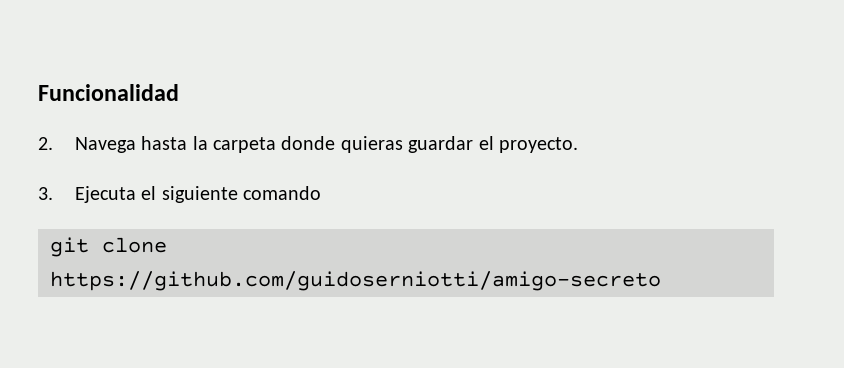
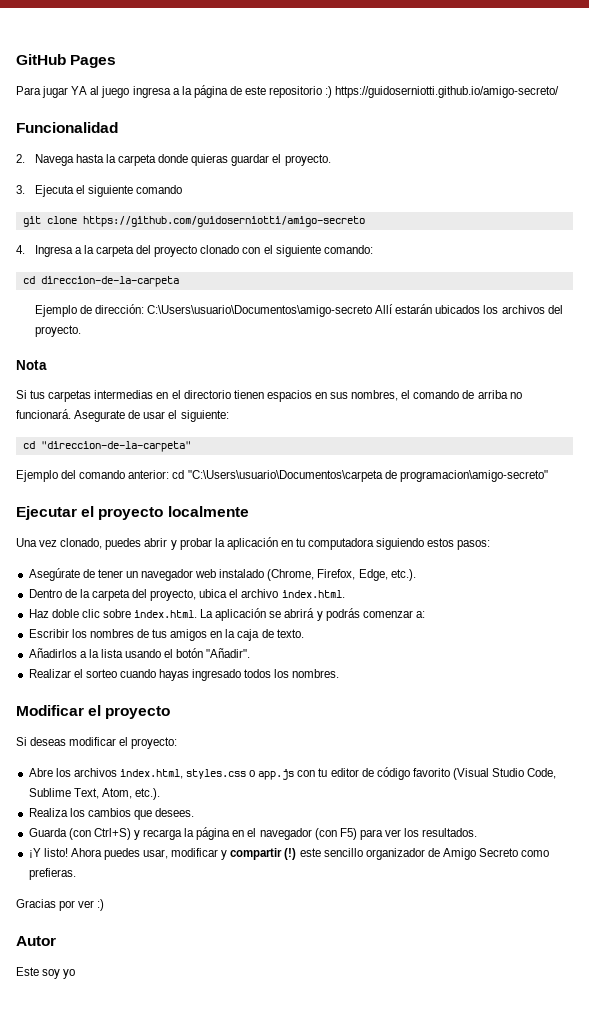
(38, 92) none -> [16,54,117,68] [16,85,560,98] GitHub Pages // Para jugar YA al juego ingresa a la página de este repositorio :) https://guidoserniotti.github.io/amigo-secreto/ //
(661, 281) none -> [16,245,373,257] [22,276,179,287] [34,304,563,317] [34,325,81,337] [16,360,47,370] [16,390,522,402] [16,409,229,422] [22,441,191,452] [16,470,548,482] [16,506,249,520] [16,537,491,550] [28,568,416,581] [28,589,345,601] [28,608,425,621] [28,629,304,641] [28,648,251,658] [28,669,340,681] [16,705,171,719] [16,737,178,749] [28,767,557,780] [28,788,160,800] [28,808,195,820] [28,827,478,840] [28,848,550,860] [28,868,76,880] [16,899,105,911] [16,936,56,946] [16,967,76,979] // 4. Ingresa a la carpeta del proyecto clonado con el siguiente comando: // cd direccion-de-la-carpeta // Ejemplo de dirección: C:\Users\usuario\Documentos\amigo-secreto Allí estarán ubicados los archivos del proyecto. // Nota // Si tus carpetas intermedias en el directorio tienen espacios en sus nombres, el comando de arriba no funcionará. Asegurate de usar el siguiente: // cd "direccion-de-la-carpeta" // Ejemplo del comando anterior: cd "C:\Users\usuario\Documentos\carpeta de programacion\amigo-secreto" // Ejecutar el proyecto localmente // Una vez clonado, puedes abrir y probar la aplicación en tu computadora siguiendo estos pasos: // Asegúrate de tener un navegador web instalado (Chrome, Firefox, Edge, etc.). // Dentro de la carpeta del proyecto, ubica el archivo index.html. // Haz doble clic sobre index.html. La aplicación se abrirá y podrás comenzar a: // Escribir los nombres de tus amigos en la caja de texto. // Añadirlos a la lista usando el botón "Añadir". // Realizar el sorteo cuando hayas ingresado todos los nombres. // Modificar el proyecto // Si deseas modificar el proyecto: // Abre los archivos index.html, styles.css o app.js con tu editor de código favorito (Visual Studio Code, Sublime Text, Atom, etc.). // Realiza los cambios que desees. // Guarda (con Ctrl+S) y recarga la página en el navegador (con F5) para ver los resultados. // ¡Y listo! Ahora puedes usar, modificar y compartir (!) este sencillo organizador de Amigo Secreto como prefieras. // Gracias por ver :) // Autor // Este soy yo

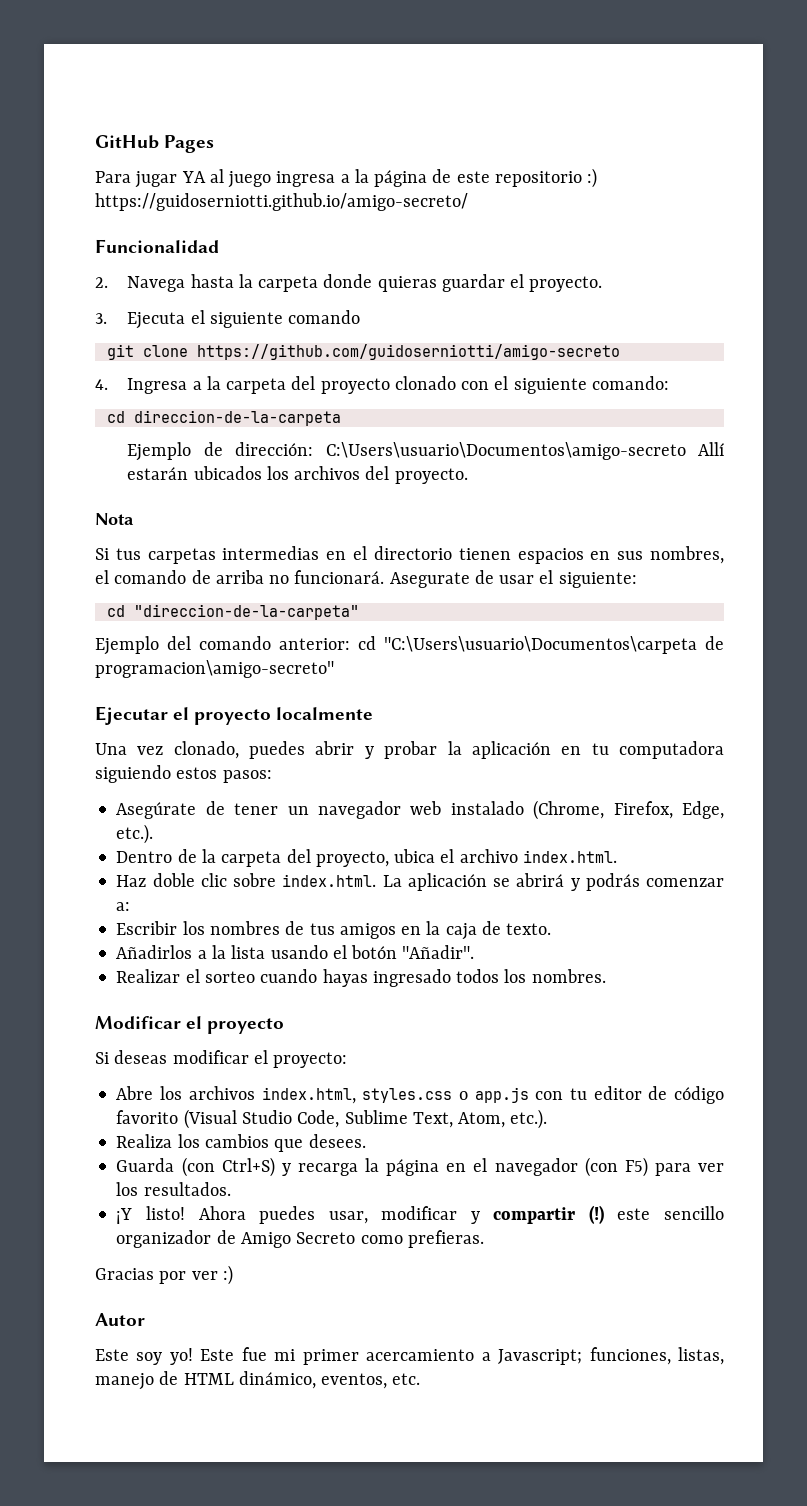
[63,969,76,979] yo -> [169,1347,724,1365] [95,1371,421,1390] yo! Este fue mi primer acercamiento a Javascript; funciones, listas, manejo de HTML dinámico, eventos, etc.

